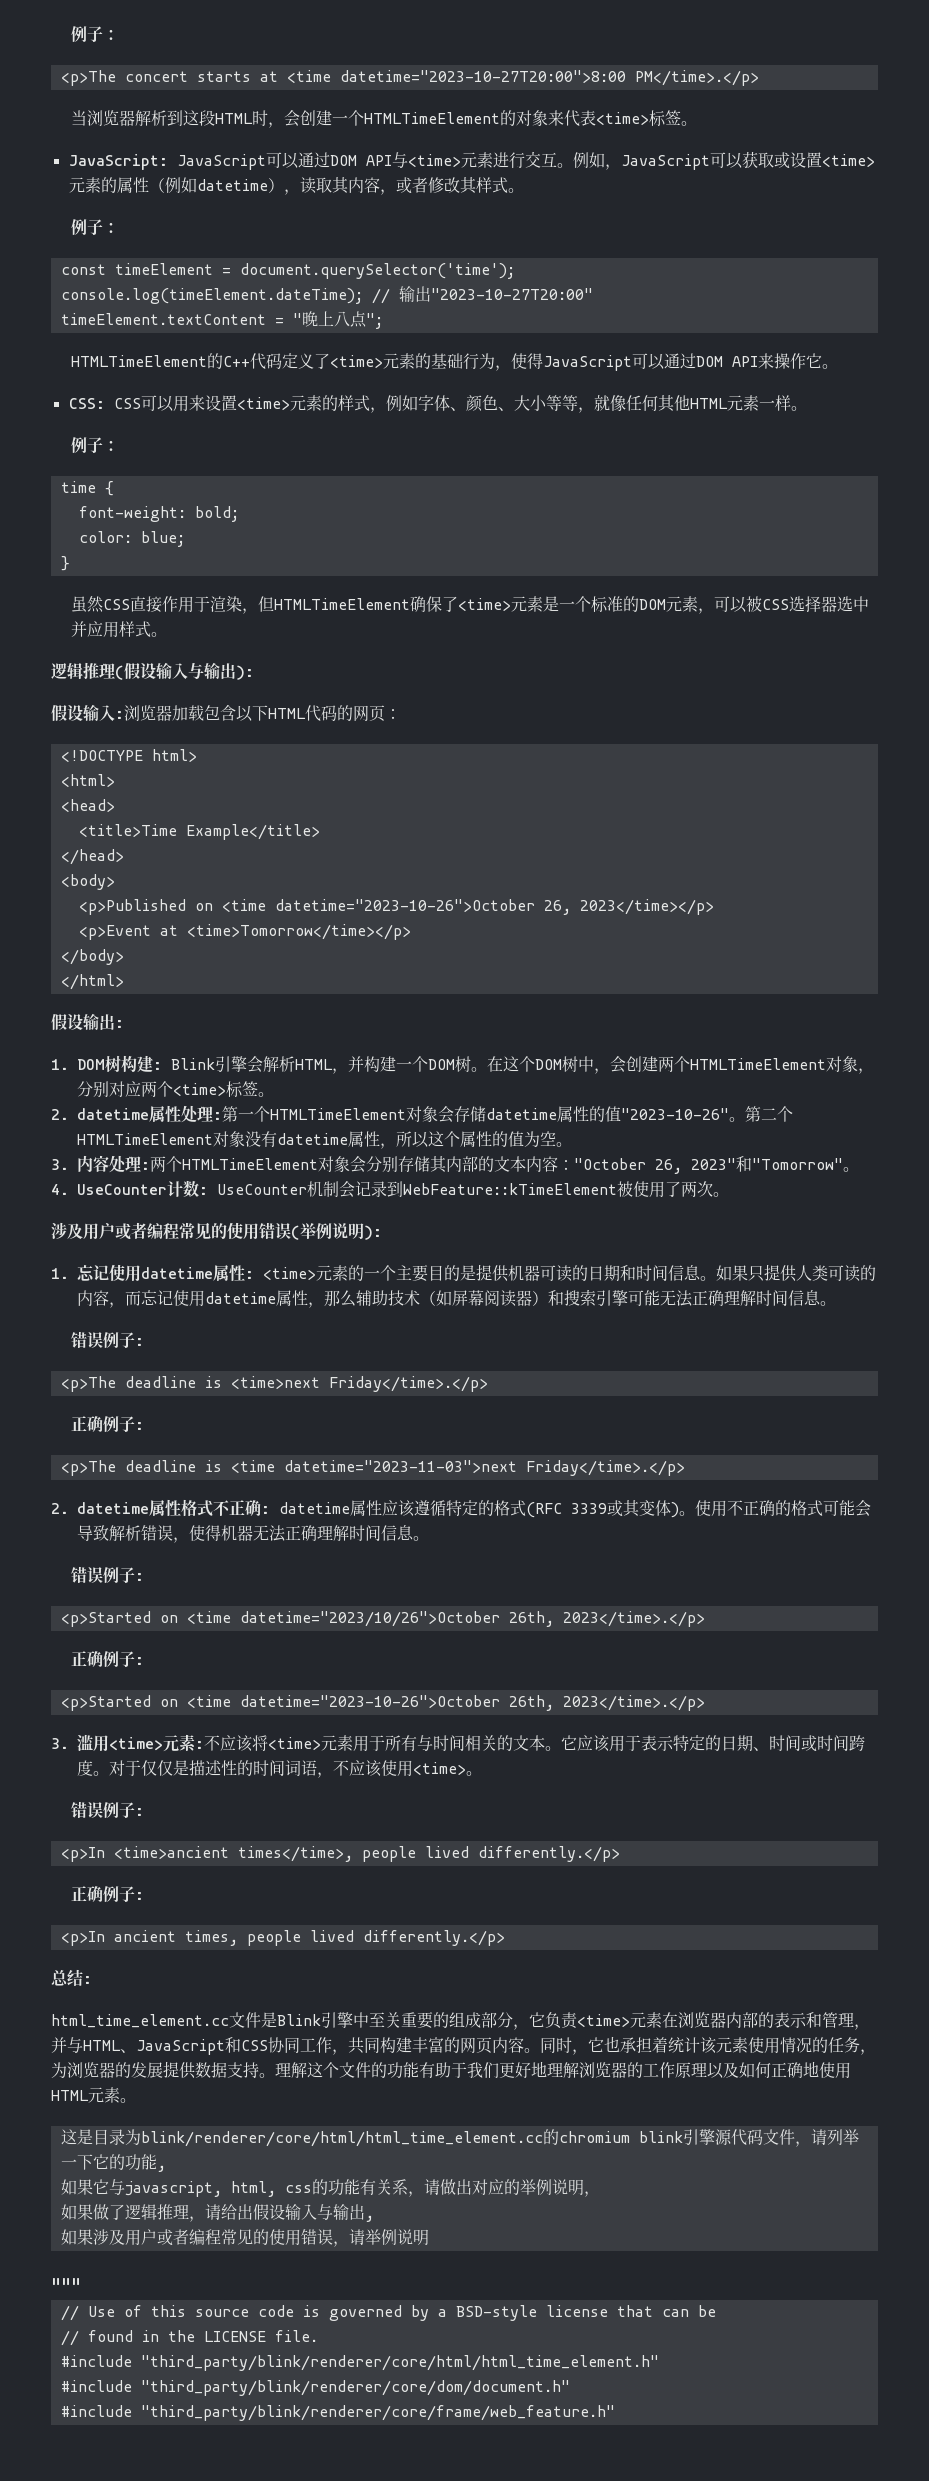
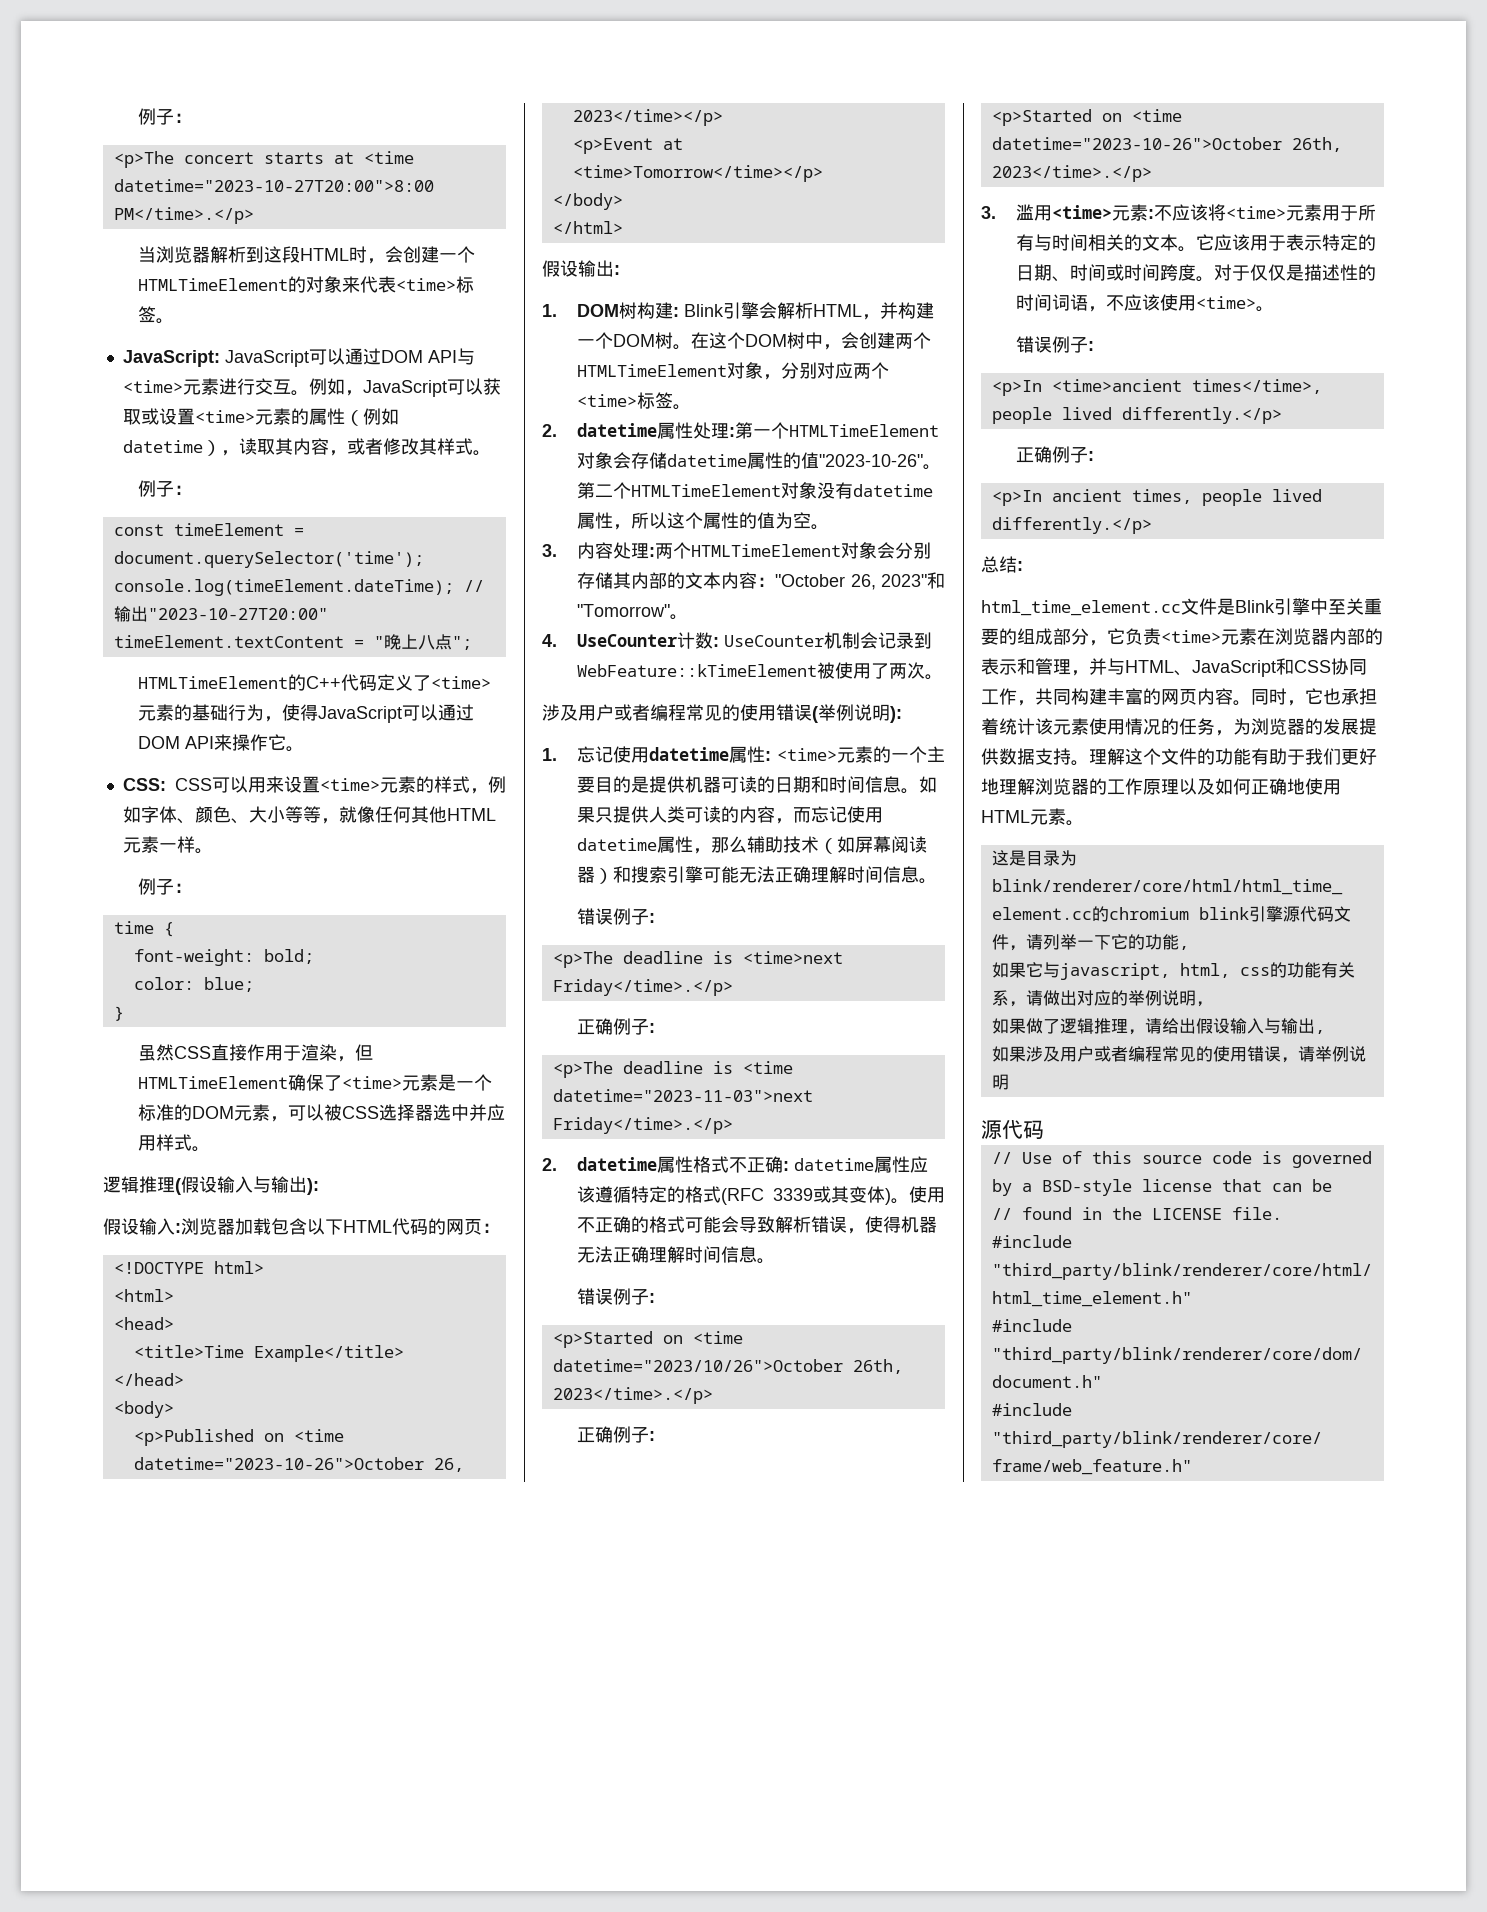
[51,2278,81,2293] """ -> [981,1120,1044,1139] 源代码

